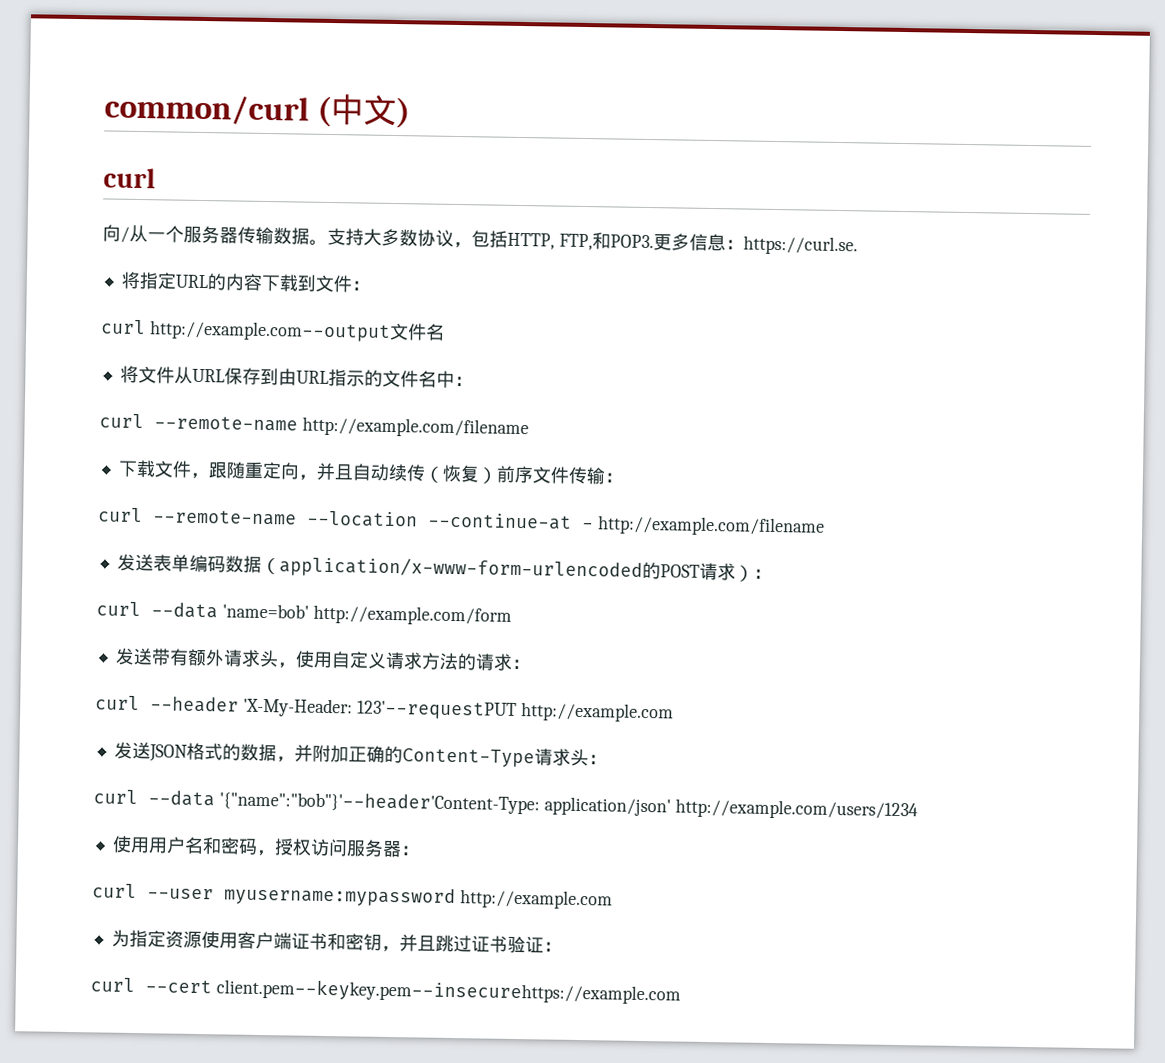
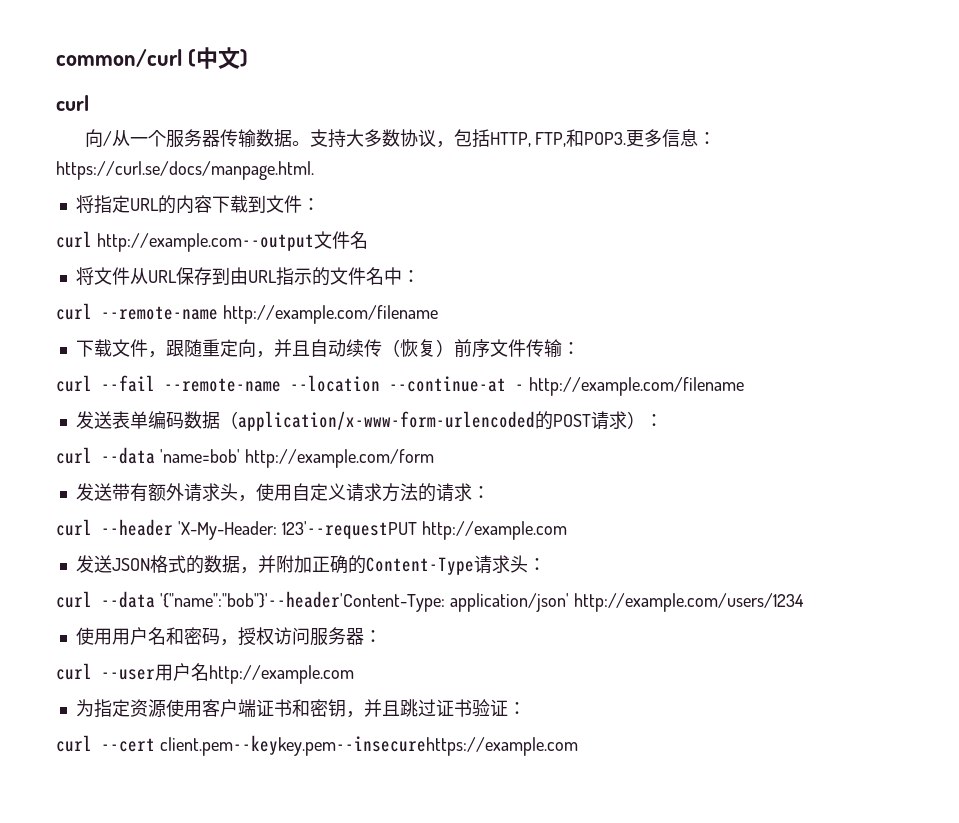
[742,235,858,256] https://curl.se. -> [56,161,314,180] https://curl.se/docs/manpage.html.
(143, 515) none -> [101,375,155,392] --fail
[224,885,456,908] myusername:mypassword -> [155,663,209,681] 用户名

